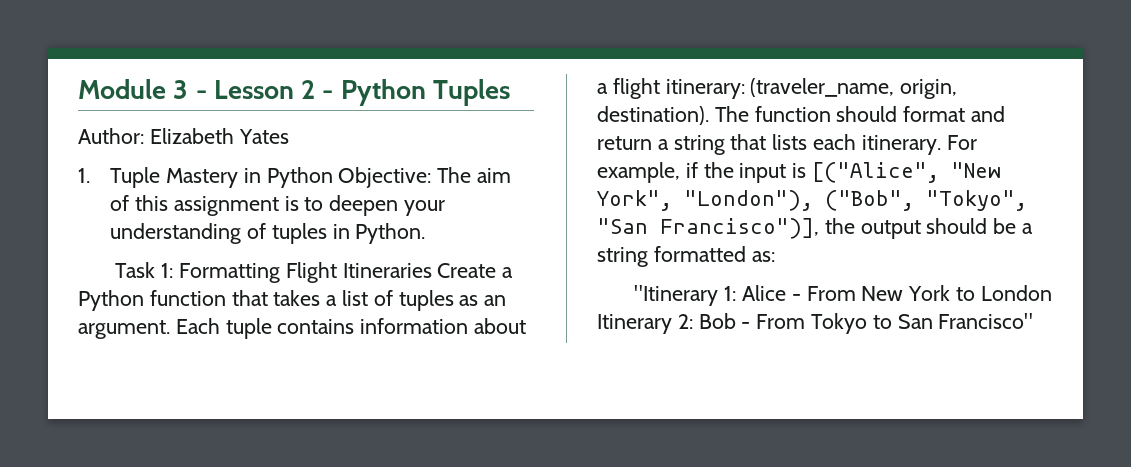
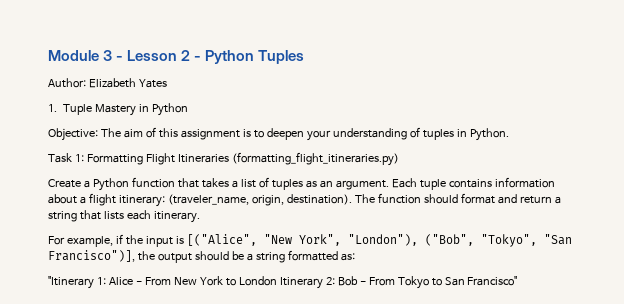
(333, 177) none -> (188, 109) //
(432, 270) none -> [231,152,399,166] (formatting_flight_itineraries.py) //
(941, 145) none -> (200, 217) //

